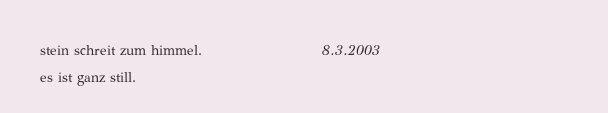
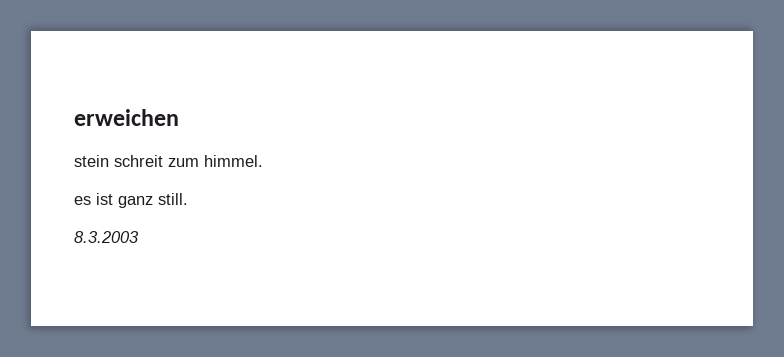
(40, 50) none -> [74,109,179,126] erweichen //

